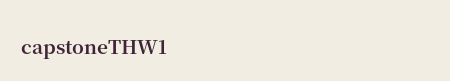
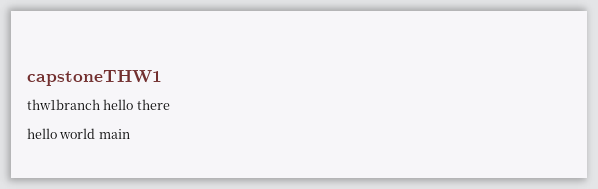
(167, 49) none -> [27,99,170,110] [27,128,130,139] // thw1branch hello there // hello world main

